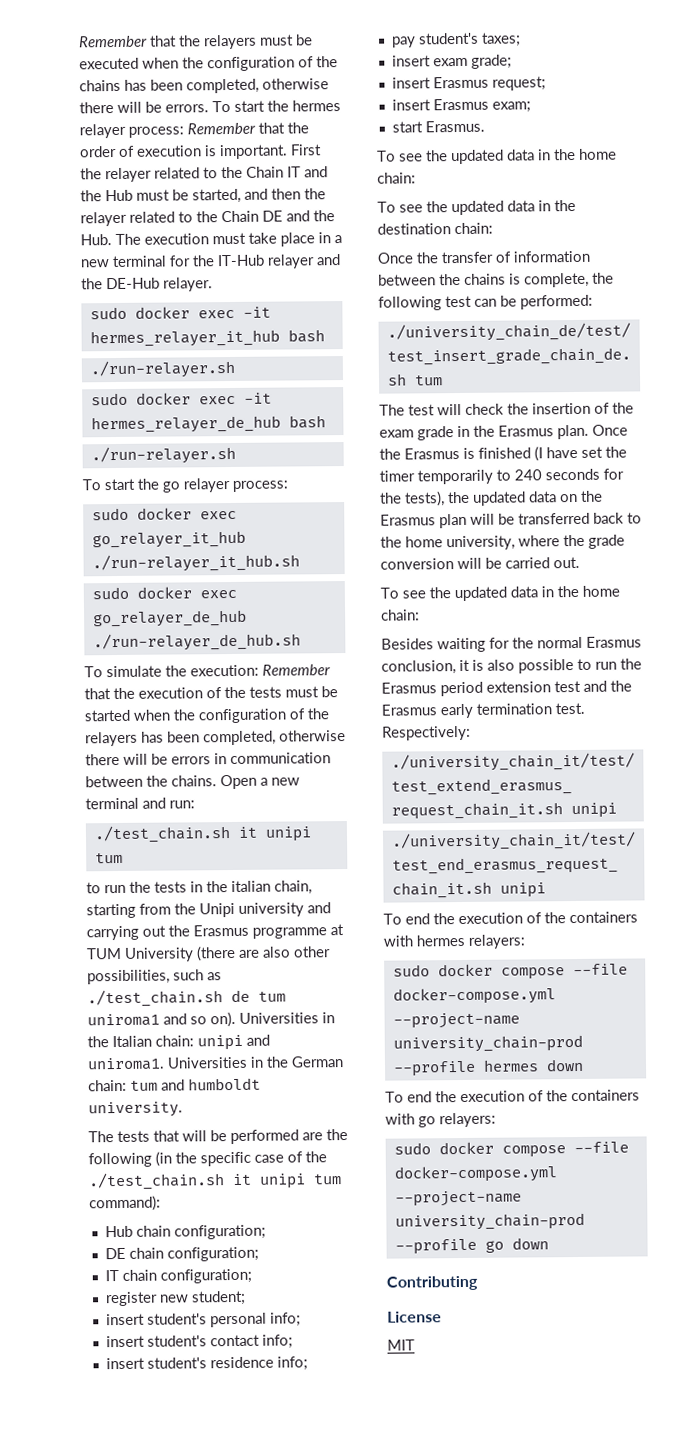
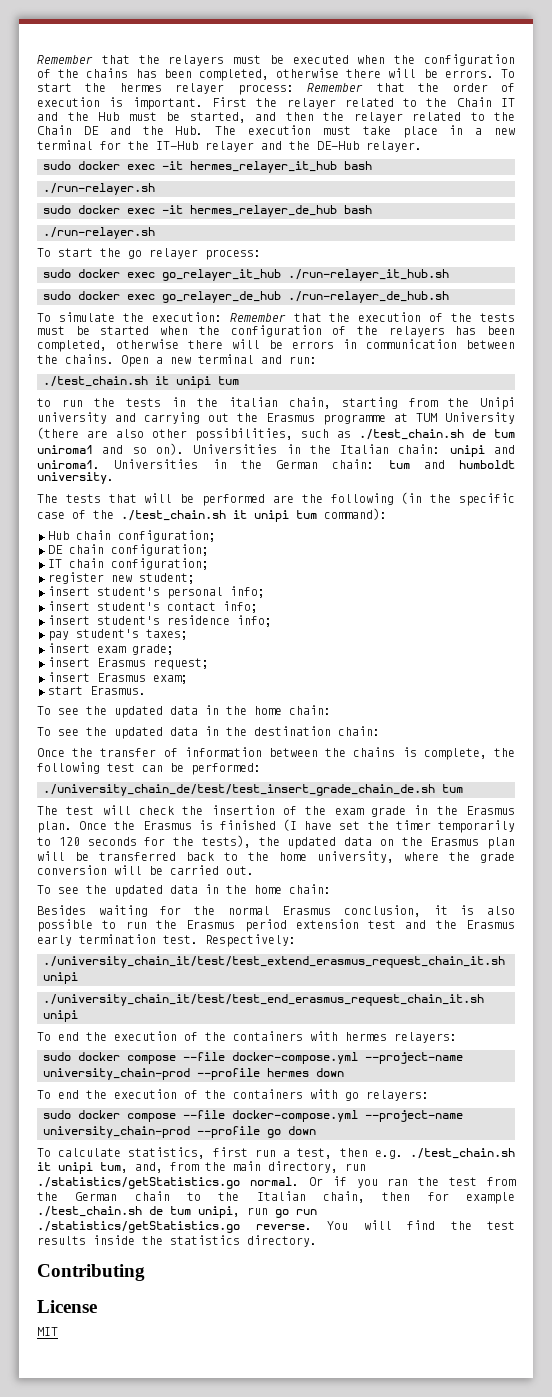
[514,469,542,481] 240 -> [58,837,80,846] 120
(549, 1243) none -> [37,1147,515,1159] [37,1161,366,1174] [37,1176,516,1189] [37,1191,515,1204] [37,1206,317,1218] [37,1220,515,1233] [37,1235,317,1247] // To calculate statistics, first run a test, then e.g. ./test_chain.sh it unipi tum, and, from the main directory, run ./statistics/getStatistics.go normal. Or if you ran the test from the German chain to the Italian chain, then for example ./test_chain.sh de tum unipi, run go run ./statistics/getStatistics.go reverse. You will find the test results inside the statistics directory.

